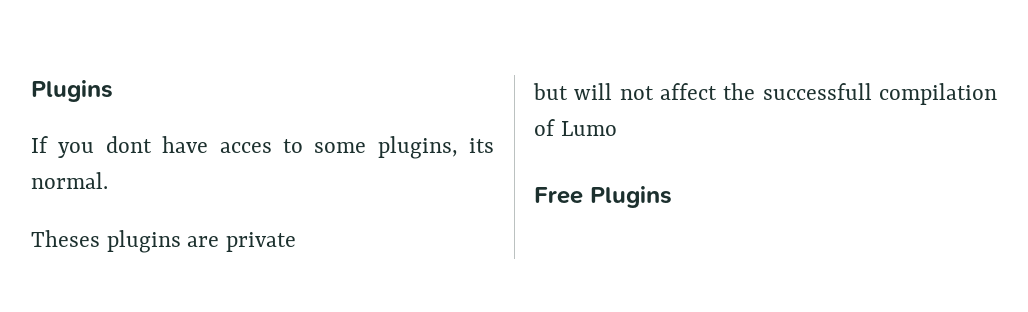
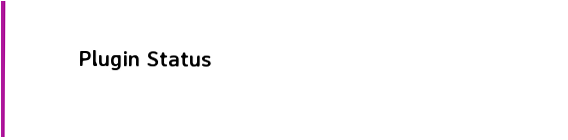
[31,80,113,102] [31,136,494,159] [31,172,108,189] [31,230,296,253] [533,83,997,105] [534,119,617,136] [534,186,672,208] Plugins // If you dont have acces to some plugins, its normal. // Theses plugins are private // but will not affect the successfull compilation of Lumo // Free Plugins -> [77,49,213,71] Plugin Status

